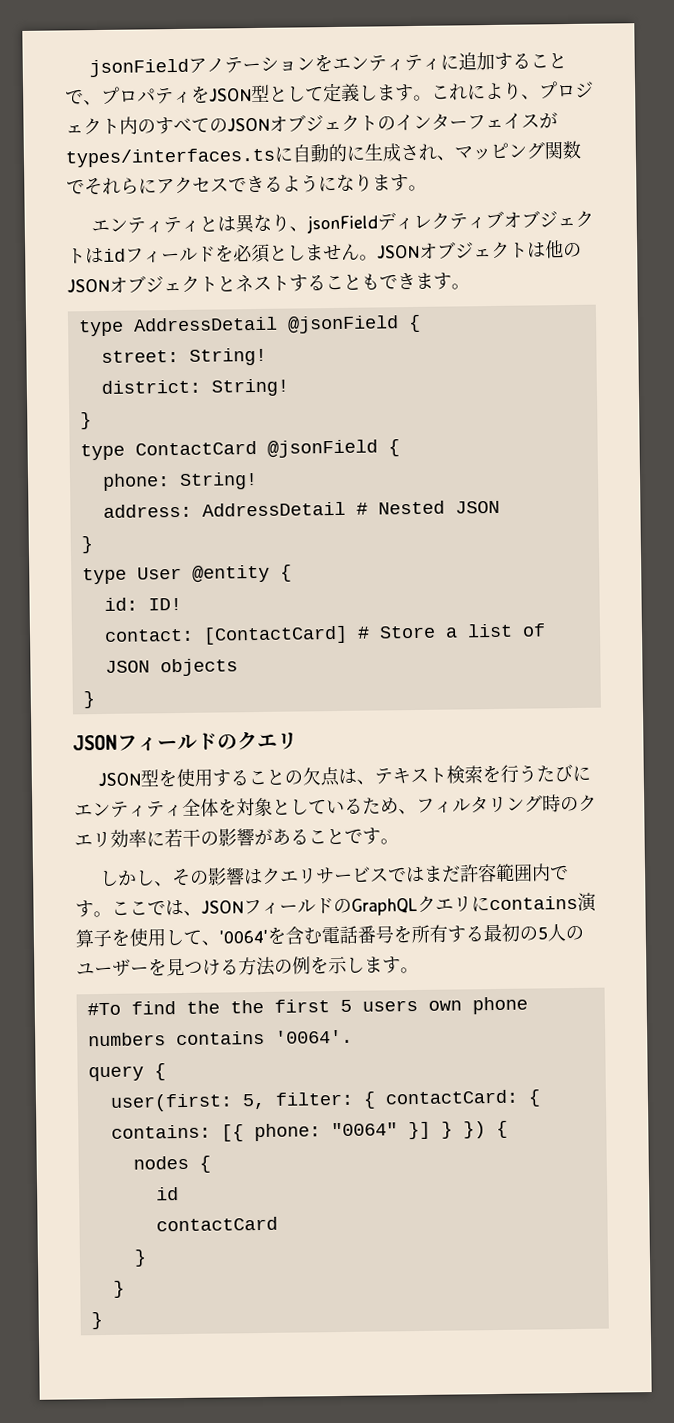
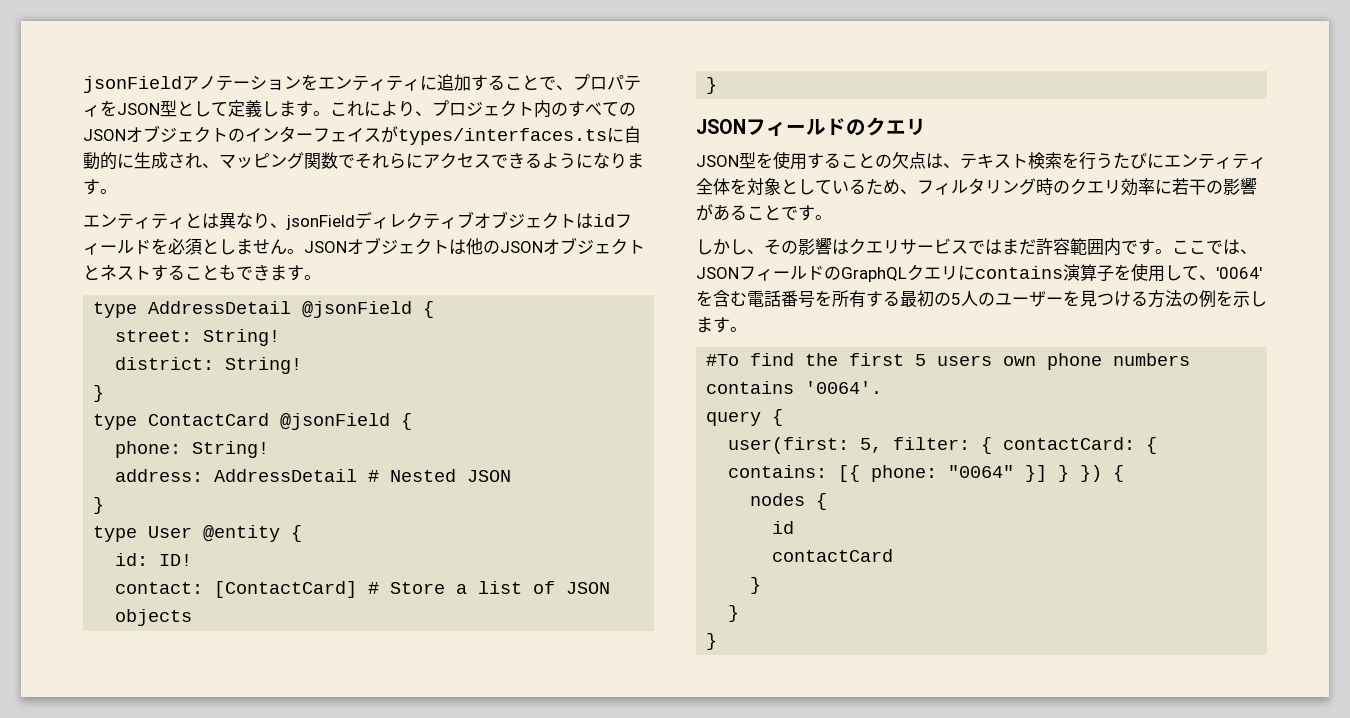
[229,999,264,1014] the -> (839, 359) none

